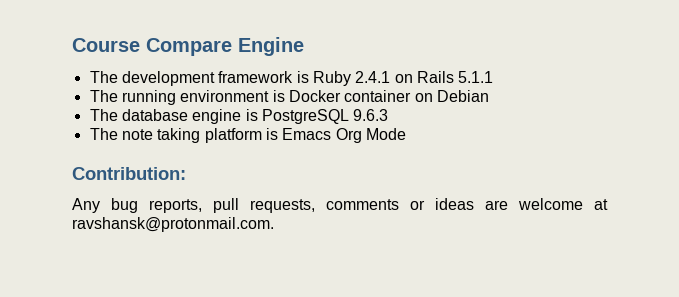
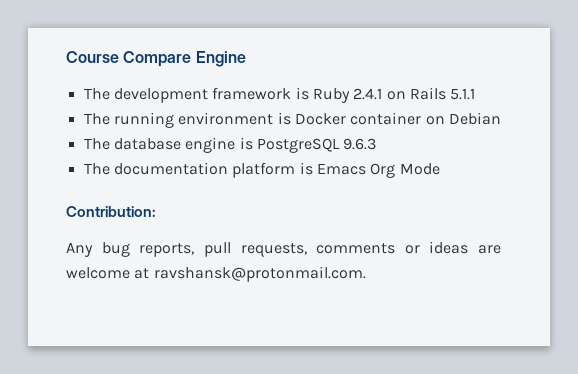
[121,128,201,143] note taking -> [113,162,228,175] documentation

